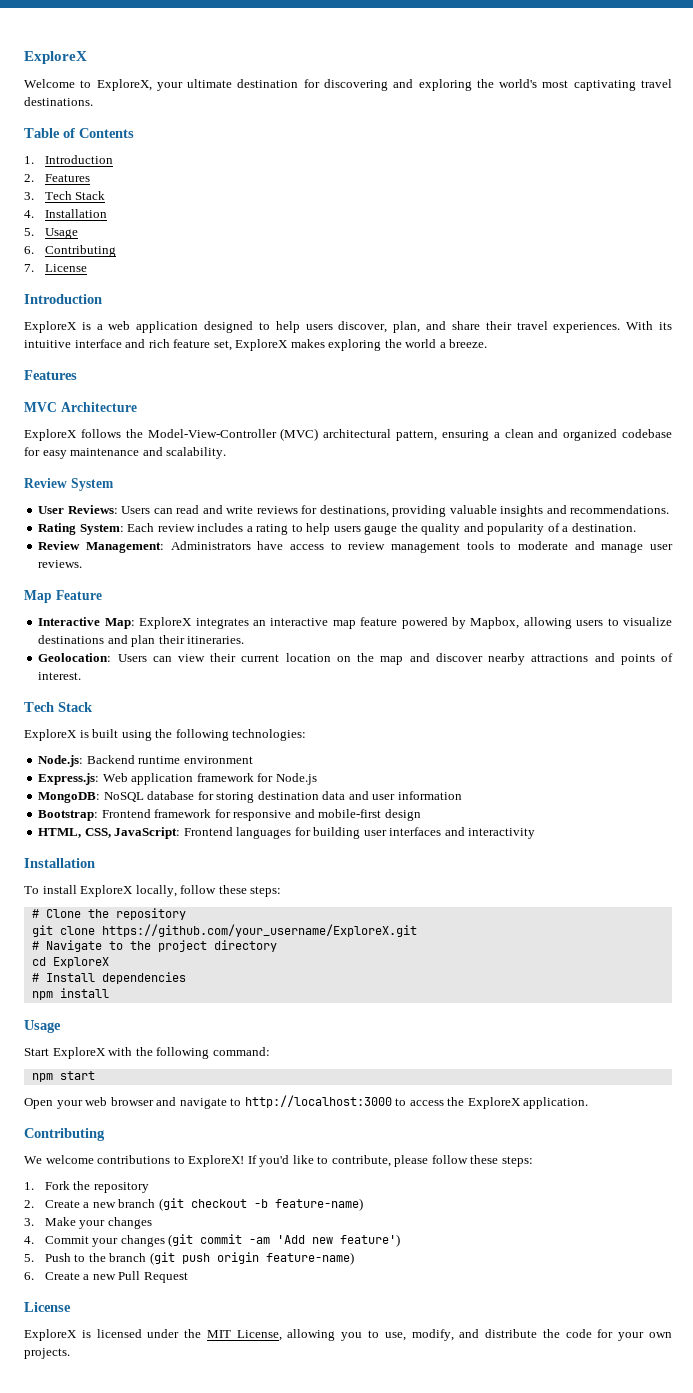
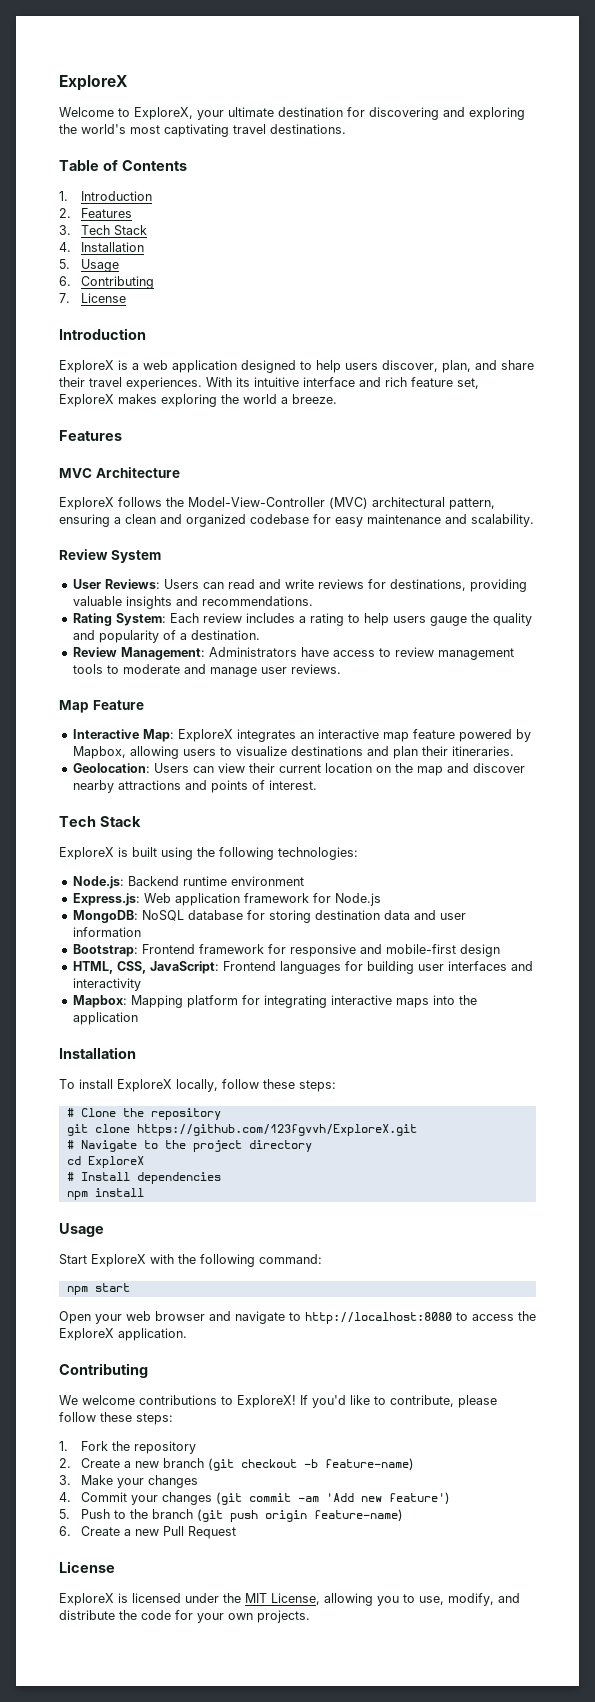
(536, 833) none -> [72,995,477,1008] [72,1012,138,1025] // Mapbox: Mapping platform for integrating interactive maps into the application
[101,924,417,937] https://github.com/your_username/ExploreX.git -> [136,1124,417,1136] https://github.com/123fgvvh/ExploreX.git
[244,1095,392,1108] http://localhost:3000 -> [305,1312,452,1324] http://localhost:8080

